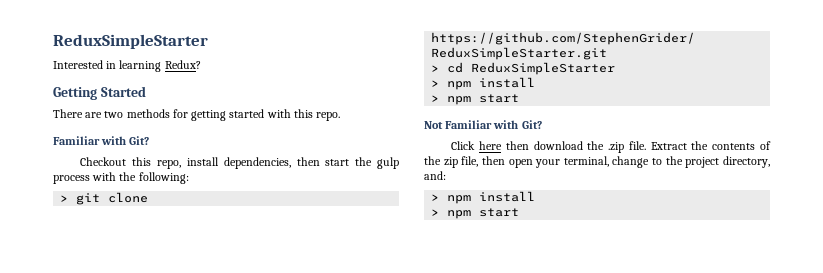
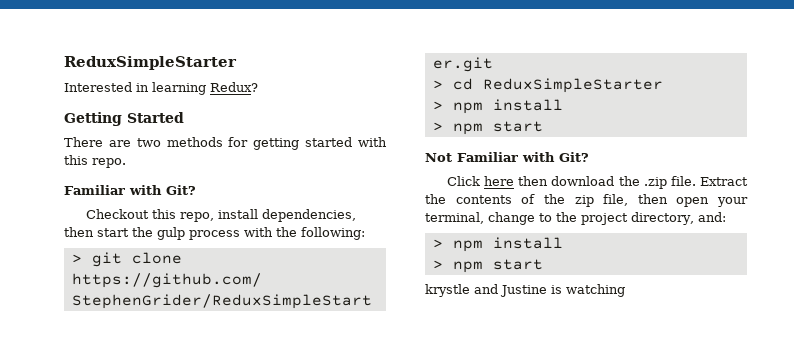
(520, 212) none -> [425,284,625,297] // krystle and Justine is watching

